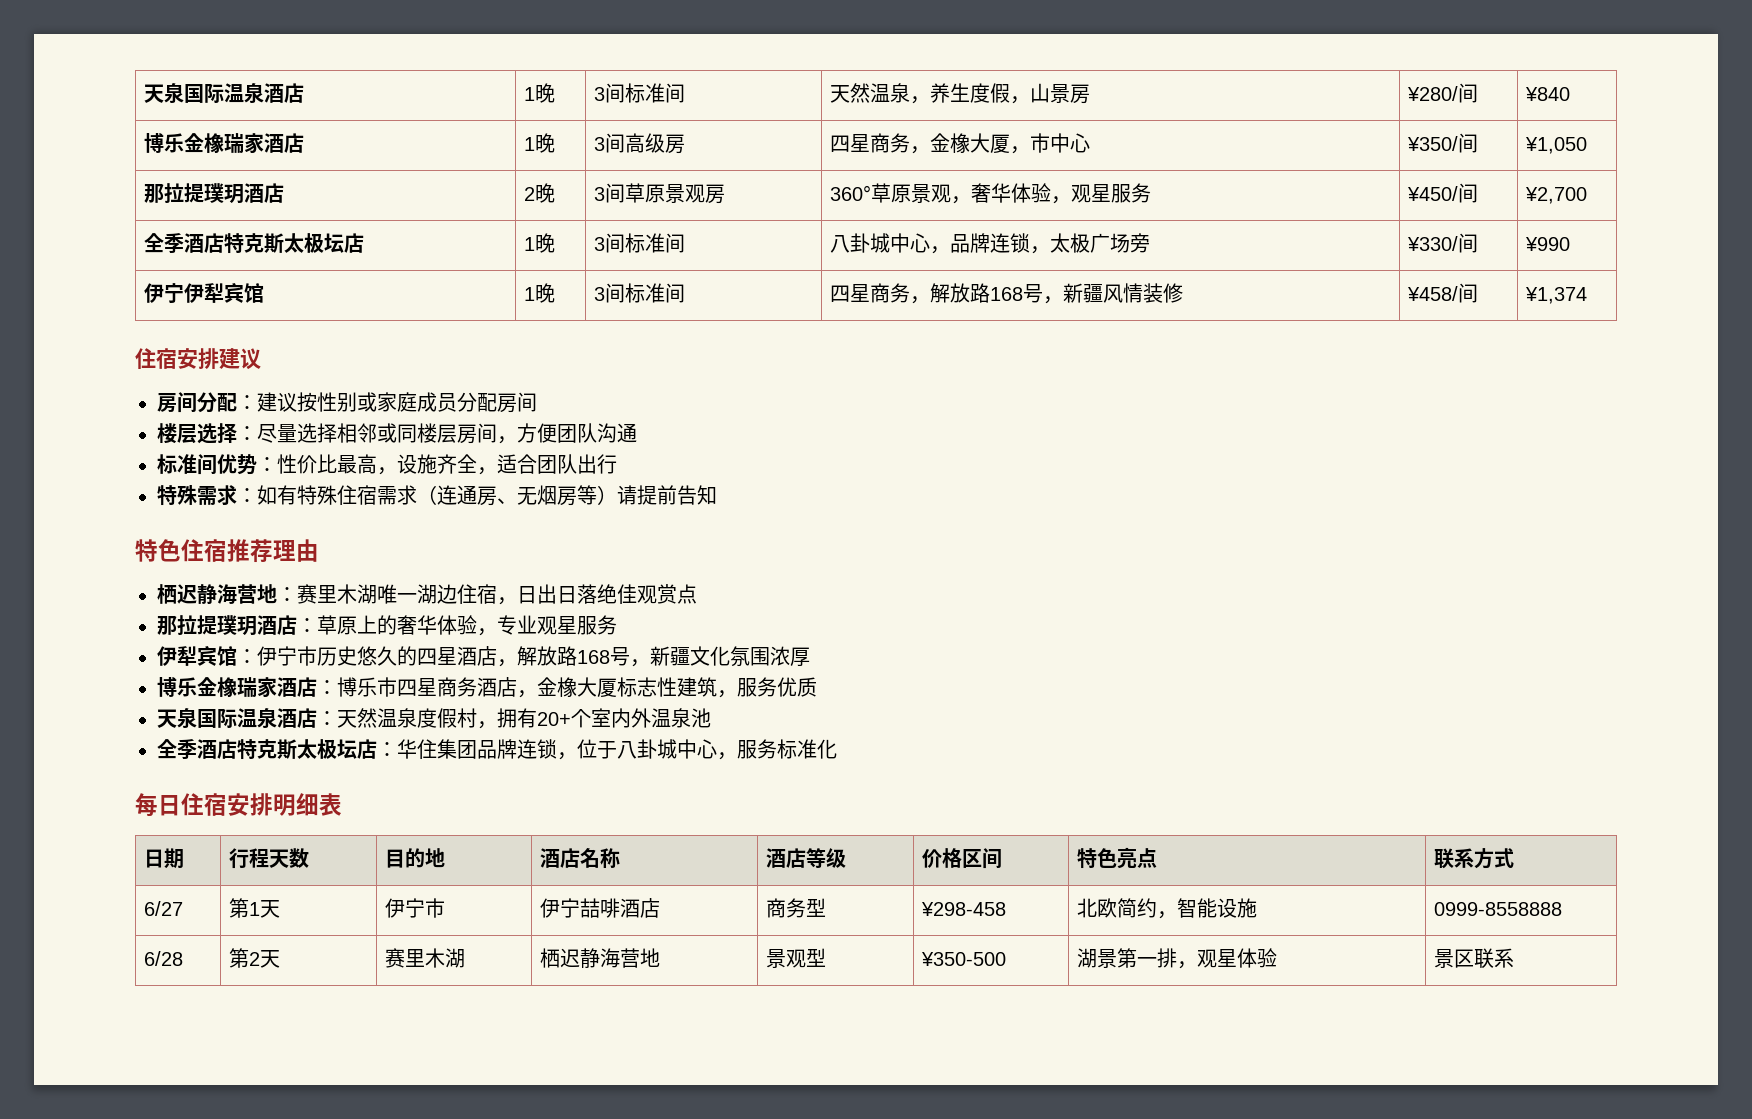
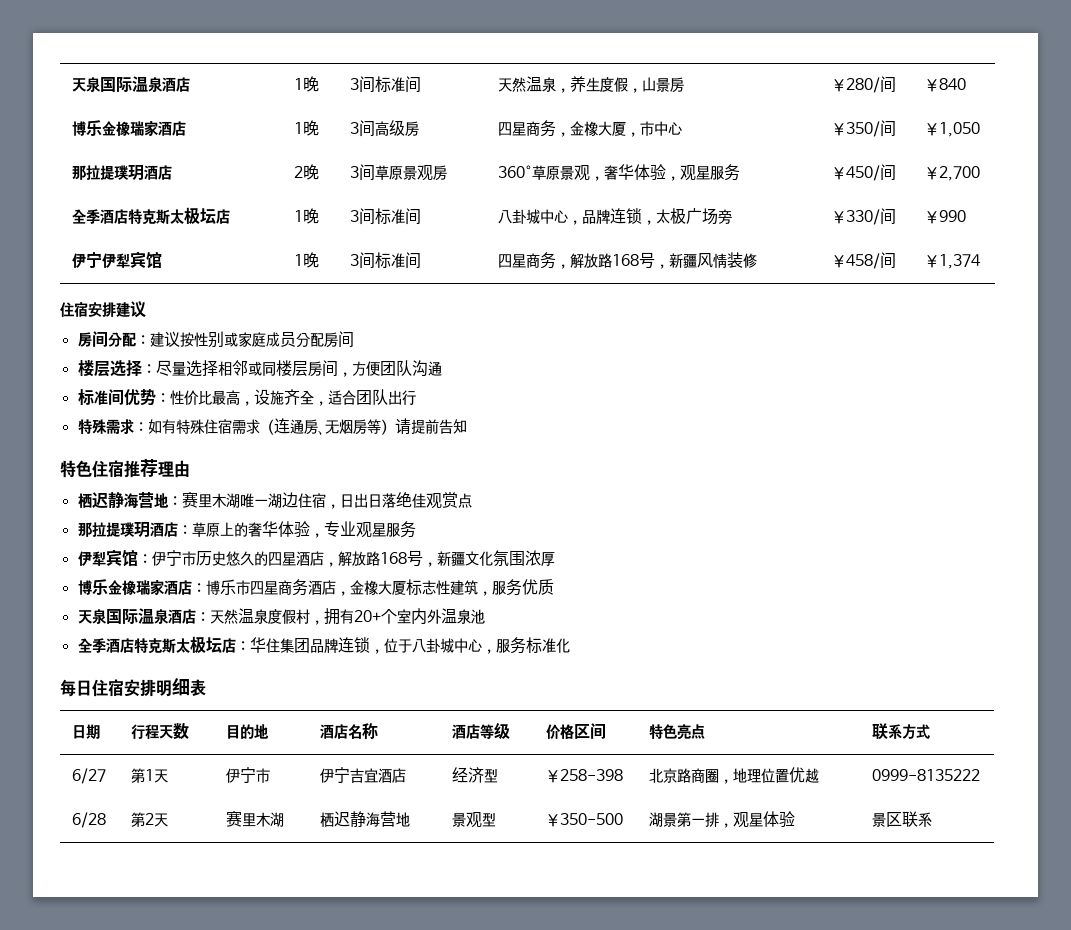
[579,898,660,918] [765,898,826,918] [920,902,1006,916] 喆啡酒店 | 商务型 | ¥298-458 -> [350,768,407,784] [452,767,499,783] [546,769,624,783] 吉宜酒店 | 经济型 | ¥258-398
[1096,898,1257,919] [1433,902,1562,916] 欧简约，智能设施 | 0999-8558888 -> [663,767,820,784] [872,769,981,781] 京路商圈，地理位置优越 | 0999-8135222

